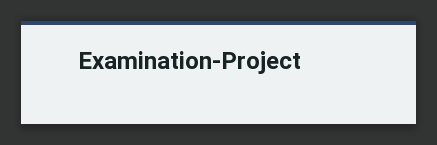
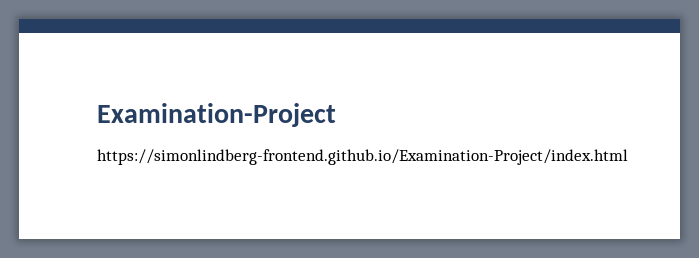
(301, 62) none -> [97,149,628,165] // https://simonlindberg-frontend.github.io/Examination-Project/index.html

